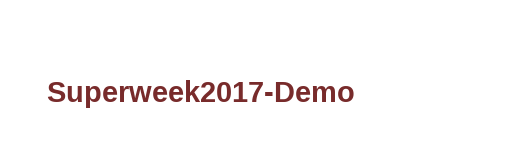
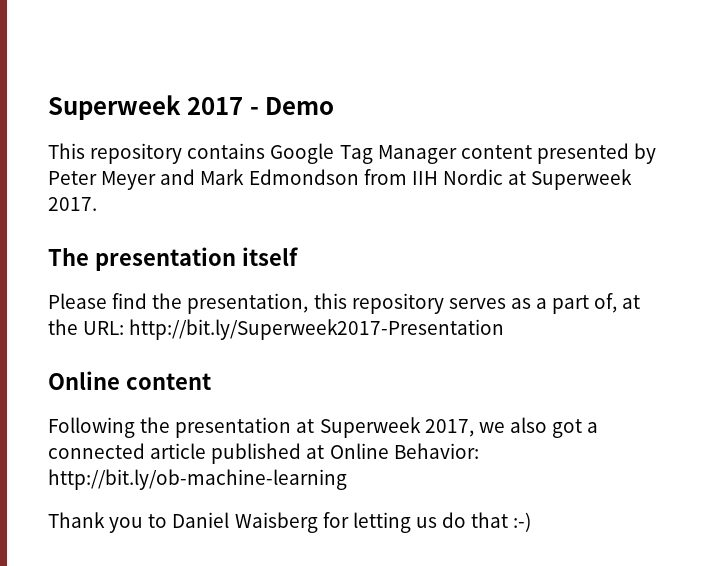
[47,80,355,108] Superweek2017-Demo -> [48,95,335,120] [48,143,657,164] [48,169,633,190] [48,197,97,211] [48,247,298,271] [48,293,641,314] [48,319,505,340] [48,371,211,390] [48,417,599,438] [48,443,479,464] [48,469,347,490] [48,512,532,533] Superweek 2017 - Demo // This repository contains Google Tag Manager content presented by Peter Meyer and Mark Edmondson from IIH Nordic at Superweek 2017. // The presentation itself // Please find the presentation, this repository serves as a part of, at the URL: http://bit.ly/Superweek2017-Presentation // Online content // Following the presentation at Superweek 2017, we also got a connected article published at Online Behavior: http://bit.ly/ob-machine-learning // Thank you to Daniel Waisberg for letting us do that :-)

